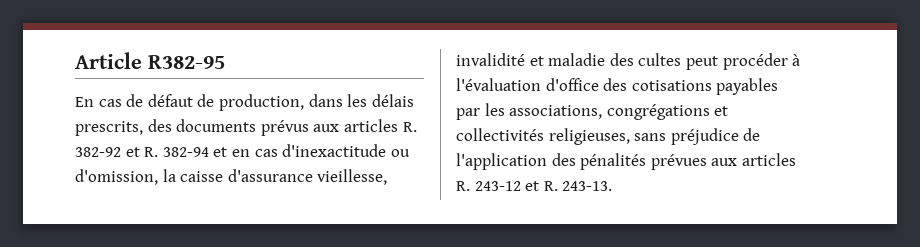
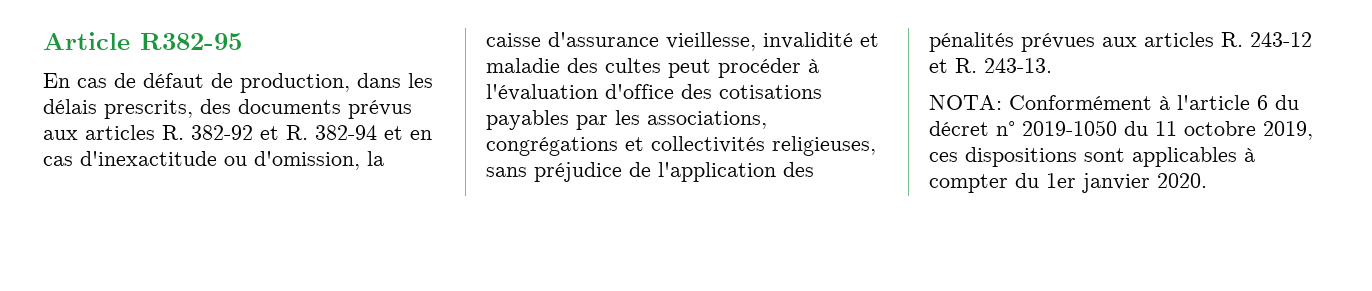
(613, 186) none -> [929,95,1299,110] [929,120,1313,140] [929,147,1255,167] [929,173,1207,193] // NOTA: Conformément à l'article 6 du décret n° 2019-1050 du 11 octobre 2019, ces dispositions sont applicables à compter du 1er janvier 2020.

